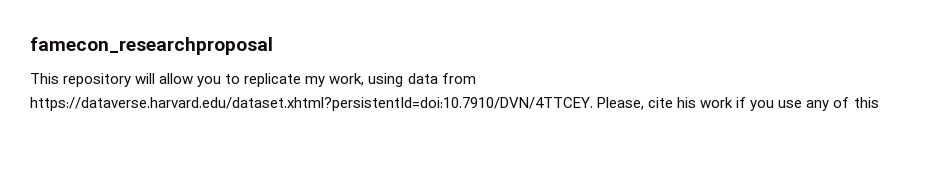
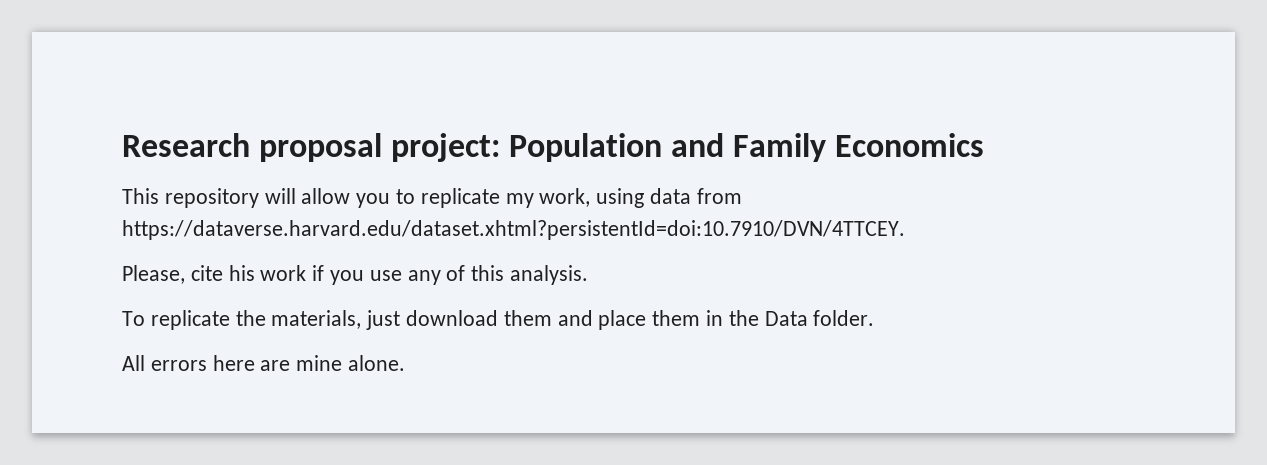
[30,37,273,55] famecon_researchproposal -> [122,133,985,162] Research proposal project: Population and Family Economics
(593, 104) none -> (905, 230) //
(879, 102) none -> [510,265,589,285] [122,310,875,330] [122,355,406,371] analysis. // To replicate the materials, just download them and place them in the Data folder. // All errors here are mine alone.

